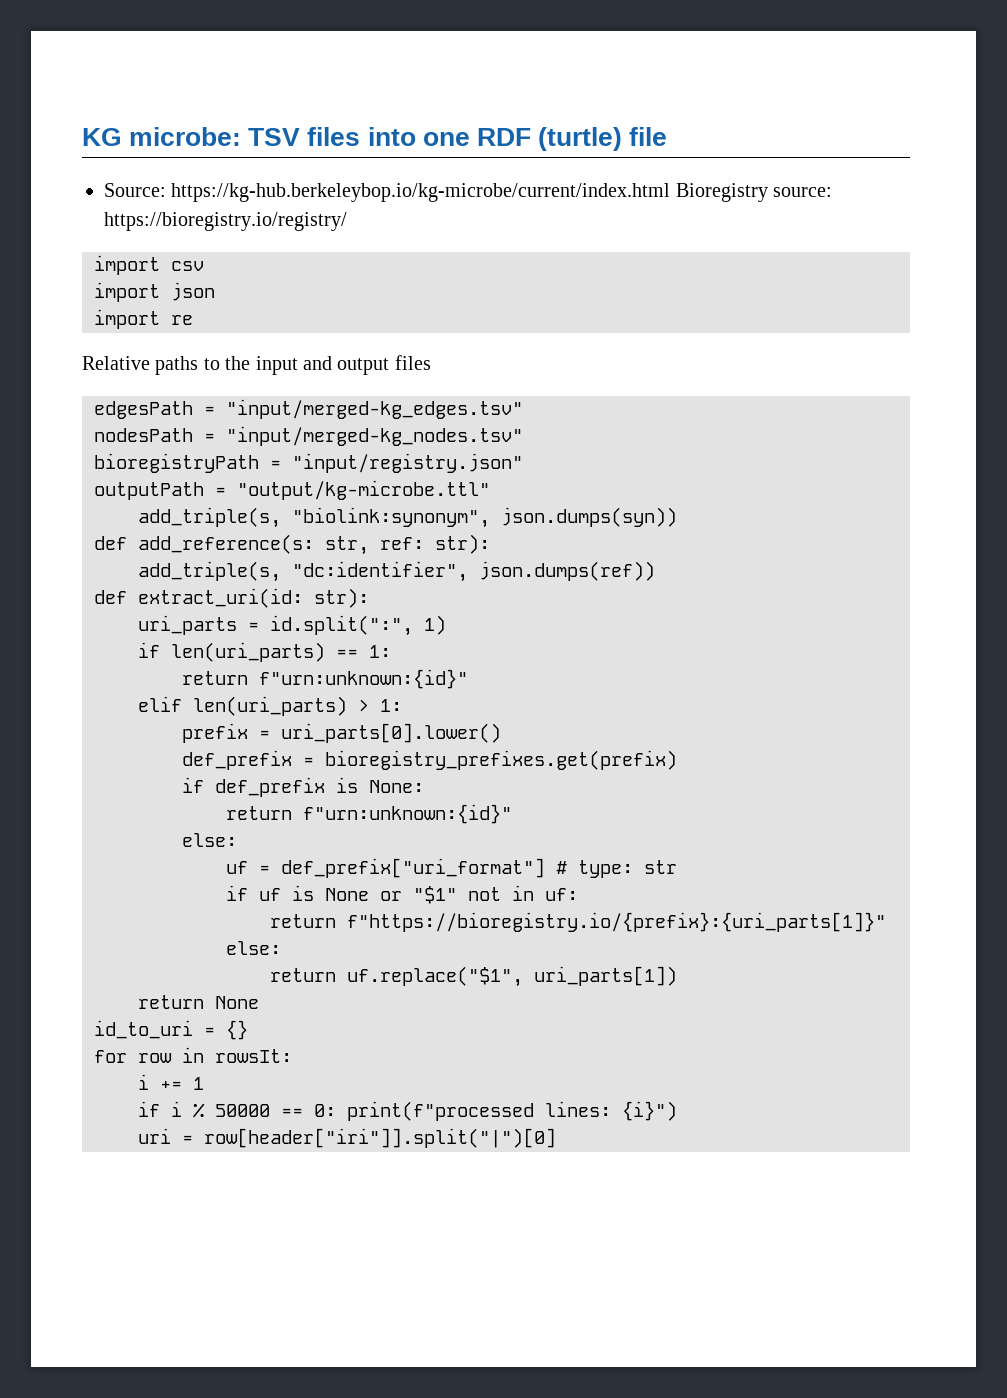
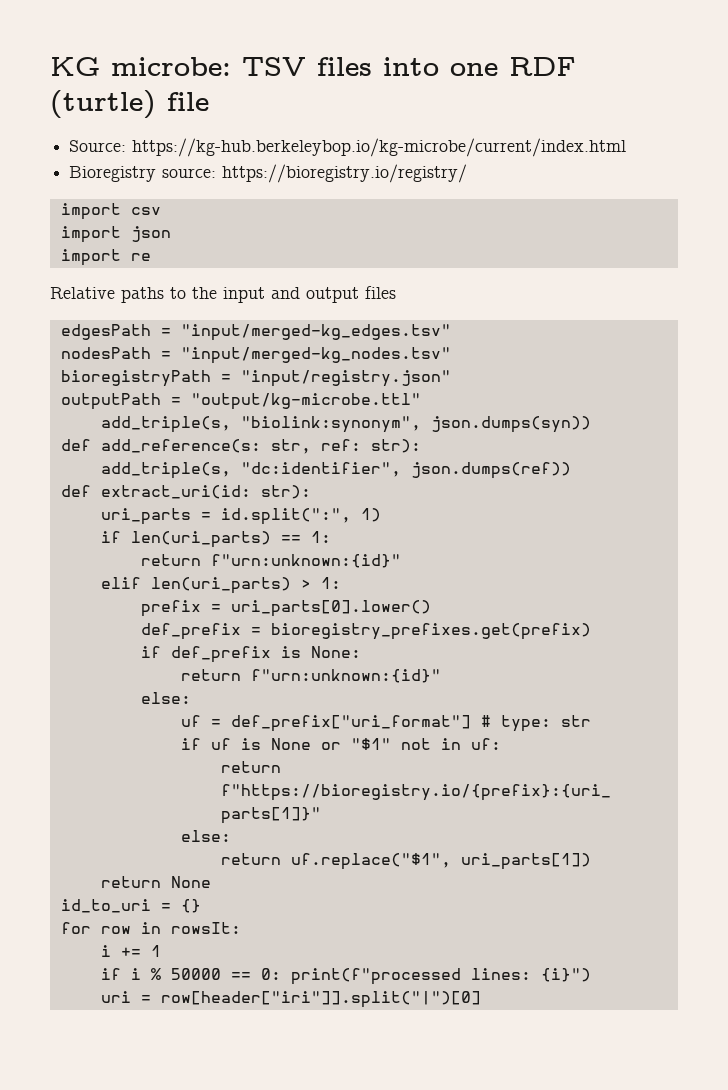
(671, 192) none -> (627, 147) //

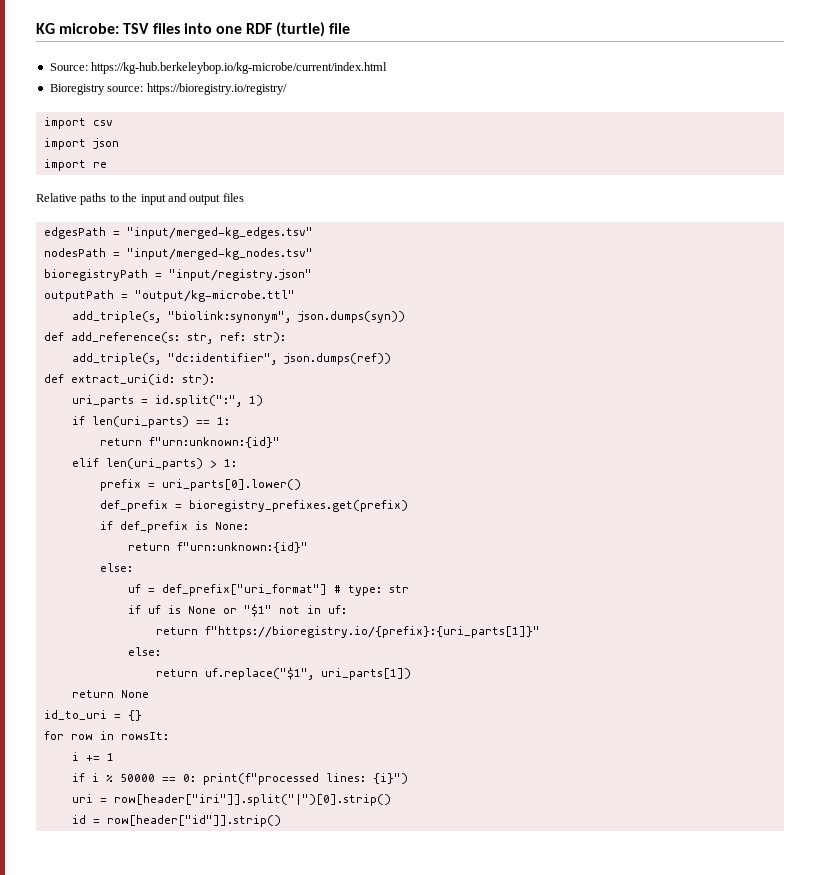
[160,991,481,1008] row[header["iri"]].split("|")[0] -> [113,794,391,806] [71,815,281,827] row[header["iri"]].split("|")[0].strip() // id = row[header["id"]].strip()

